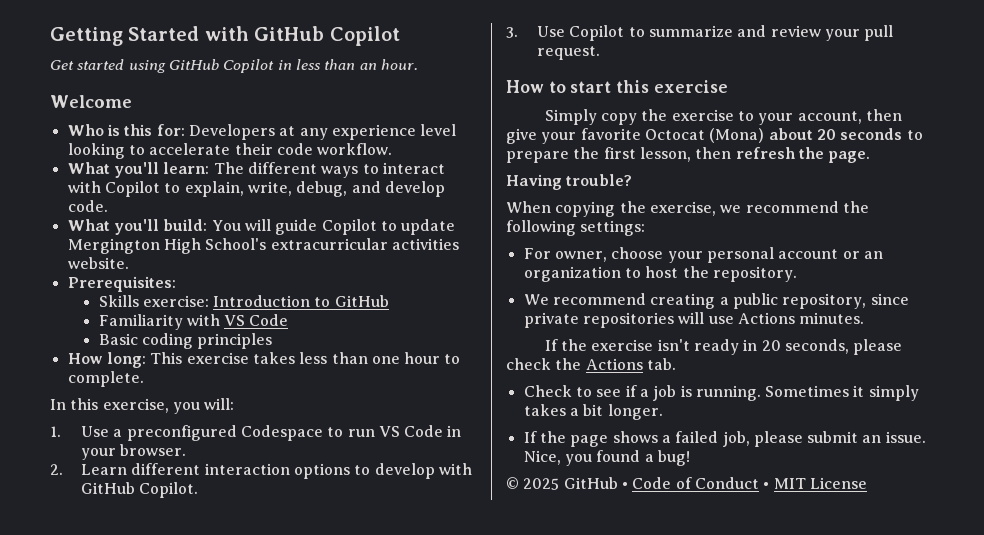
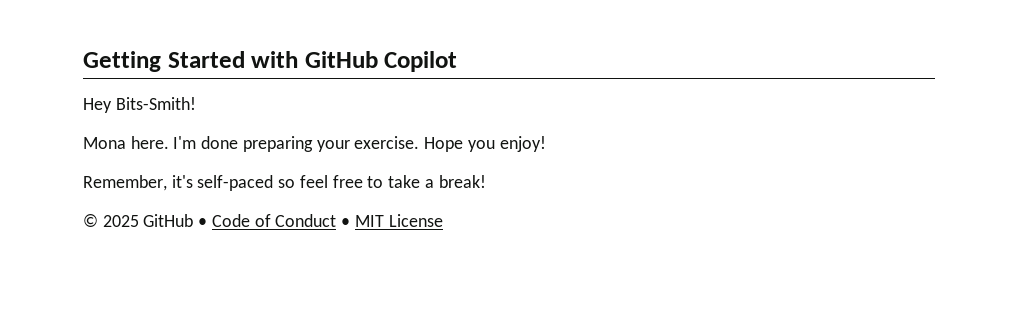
[50,59,418,73] [50,95,132,108] [67,124,457,140] [67,143,393,159] [67,162,445,178] [67,181,445,197] [67,200,108,212] [67,219,456,235] [67,238,459,254] [67,257,129,269] [67,276,176,292] [98,295,389,307] [98,314,289,330] [98,333,273,349] [67,352,461,368] [67,371,144,387] [50,398,235,414] [50,425,462,441] [80,444,187,460] [50,463,472,479] [80,482,199,498] [506,25,894,41] [536,46,600,60] [506,80,728,93] [544,109,903,125] [506,128,923,144] [506,147,871,163] [506,174,633,190] [506,201,869,217] [506,220,646,236] [523,247,883,263] [523,266,797,282] [523,293,909,309] [523,312,865,328] [544,339,903,355] [506,358,676,370] [523,385,919,401] [523,404,663,420] [523,431,926,447] [523,450,690,466] Get started using GitHub Copilot in less than an hour. // Welcome // Who is this for: Developers at any experience level looking to accelerate their code workflow. // What you'll learn: The different ways to interact with Copilot to explain, write, debug, and develop code. // What you'll build: You will guide Copilot to update Mergington High School's extracurricular activities website. // Prerequisites: // Skills exercise: Introduction to GitHub // Familiarity with VS Code // Basic coding principles // How long: This exercise takes less than one hour to complete. // In this exercise, you will: // 1. Use a preconfigured Codespace to run VS Code in your browser. // 2. Learn different interaction options to develop with GitHub Copilot. // 3. Use Copilot to summarize and review your pull request. // How to start this exercise // Simply copy the exercise to your account, then give your favorite Octocat (Mona) about 20 seconds to prepare the first lesson, then refresh the page. // Having trouble? // When copying the exercise, we recommend the following settings: // For owner, choose your personal account or an organization to host the repository. // We recommend creating a public repository, since private repositories will use Actions minutes. // If the exercise isn't ready in 20 seconds, please check the Actions tab. // Check to see if a job is running. Sometimes it simply takes a bit longer. // If the page shows a failed job, please submit an issue. Nice, you found a bug! -> [83,97,196,113] [83,136,546,152] [83,175,486,191] Hey Bits-Smith! // Mona here. I'm done preparing your exercise. Hope you enjoy! // Remember, it's self-paced so feel free to take a break!

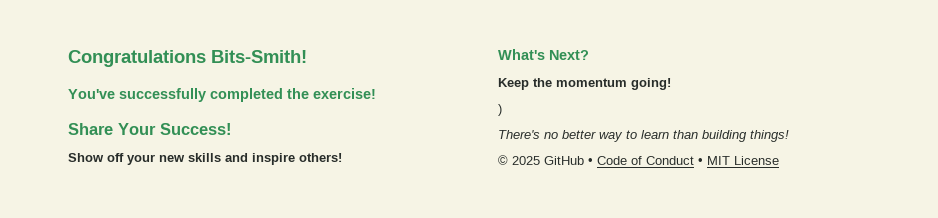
[83,51,458,72] [83,97,196,113] [83,136,546,152] [83,175,486,191] Getting Started with GitHub Copilot // Hey Bits-Smith! // Mona here. I'm done preparing your exercise. Hope you enjoy! // Remember, it's self-paced so feel free to take a break! -> [68,50,307,67] [68,88,376,102] [68,123,232,135] [68,153,342,165] [498,49,589,60] [498,78,671,90] [498,104,502,116] [498,130,789,142] Congratulations Bits-Smith! // You've successfully completed the exercise! // Share Your Success! // Show off your new skills and inspire others! // What's Next? // Keep the momentum going! // ) // There's no better way to learn than building things!

